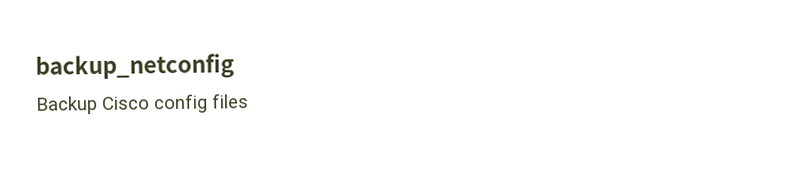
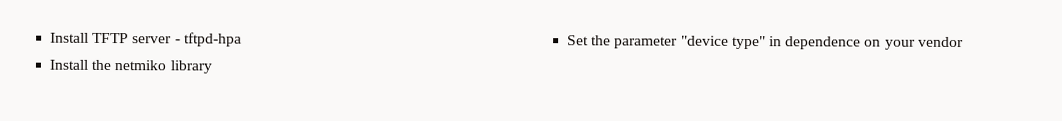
[35,53,235,81] [35,93,249,115] backup_netconfig // Backup Cisco config files -> [50,32,242,47] [49,59,212,74] [567,35,964,50] Install TFTP server - tftpd-hpa // Install the netmiko library // Set the parameter "device type" in dependence on your vendor

